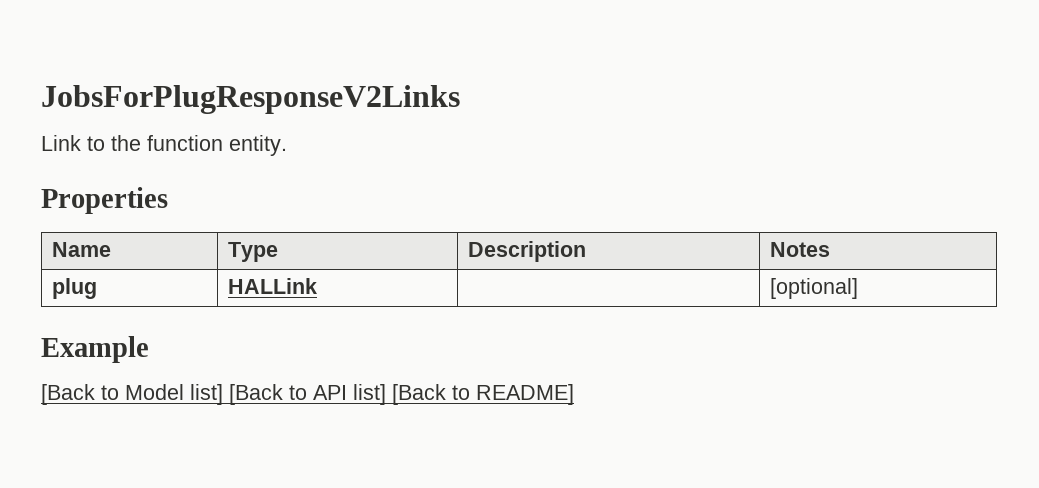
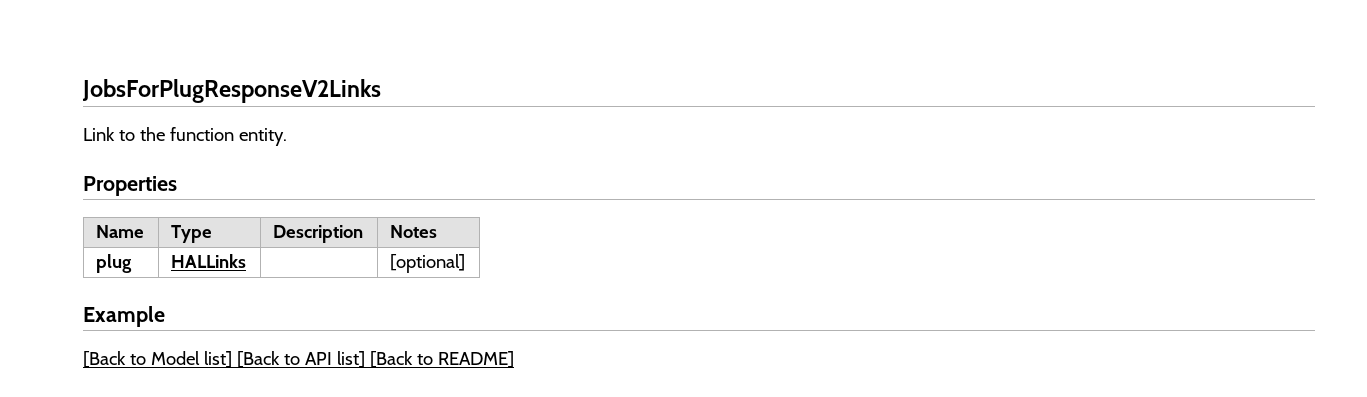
[228,278,318,294] HALLink -> [171,254,247,268] HALLinks

